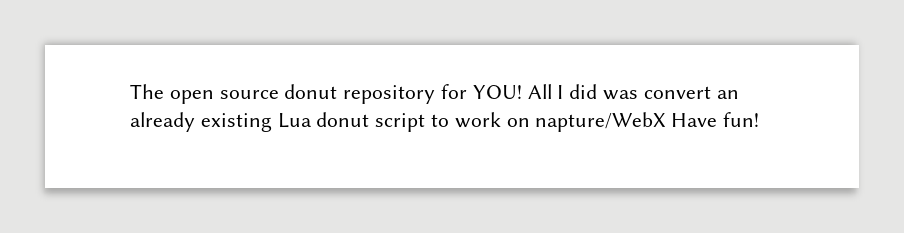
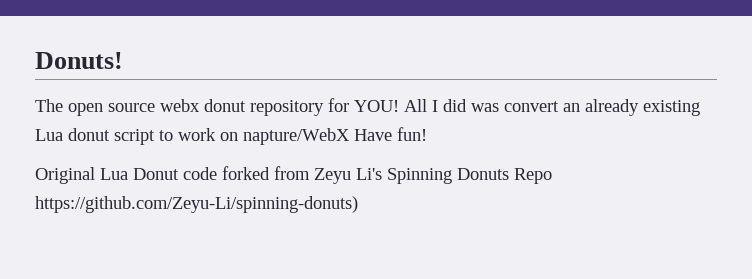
(130, 91) none -> [35,52,123,69] Donuts! //
(279, 94) none -> [160,99,200,112] webx
(760, 119) none -> [35,166,552,184] [35,196,358,213] // Original Lua Donut code forked from Zeyu Li's Spinning Donuts Repo https://github.com/Zeyu-Li/spinning-donuts)

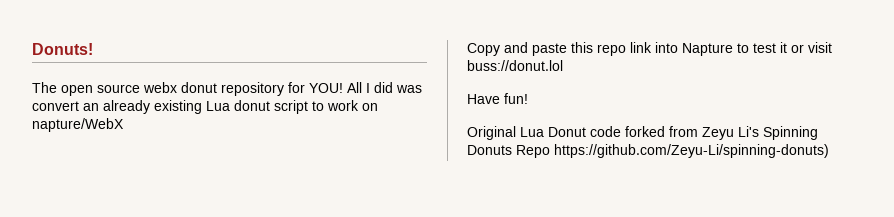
(350, 136) none -> [467,42,832,56] [467,60,563,71] // Copy and paste this repo link into Napture to test it or visit buss://donut.lol //

